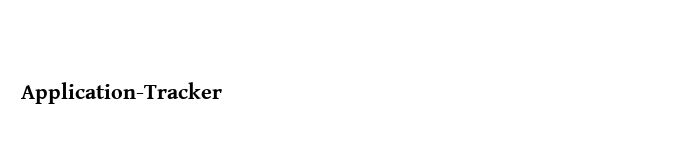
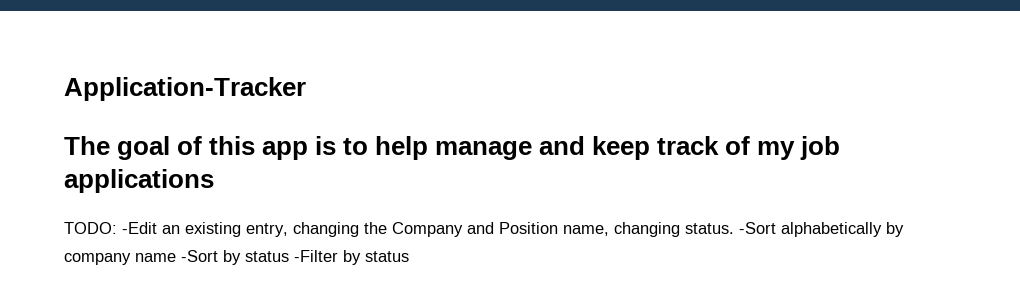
(222, 93) none -> [64,136,841,160] [64,169,214,193] [64,222,904,237] [64,250,409,265] // The goal of this app is to help manage and keep track of my job applications // TODO: -Edit an existing entry, changing the Company and Position name, changing status. -Sort alphabetically by company name -Sort by status -Filter by status

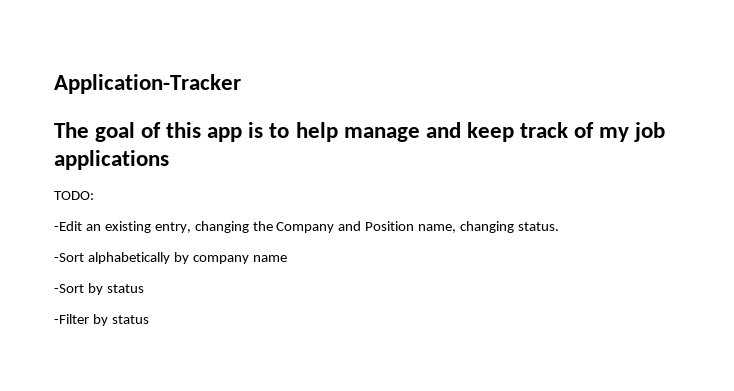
(117, 228) none -> (94, 195) //
(734, 228) none -> (560, 226) //
(176, 257) none -> (287, 258) //
(289, 256) none -> (144, 288) //

